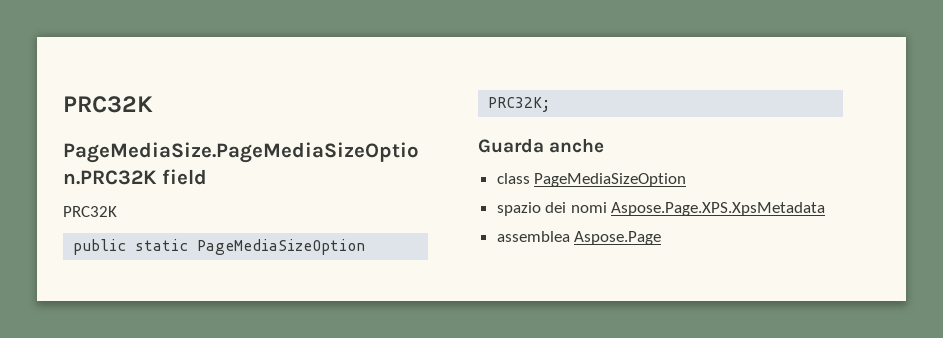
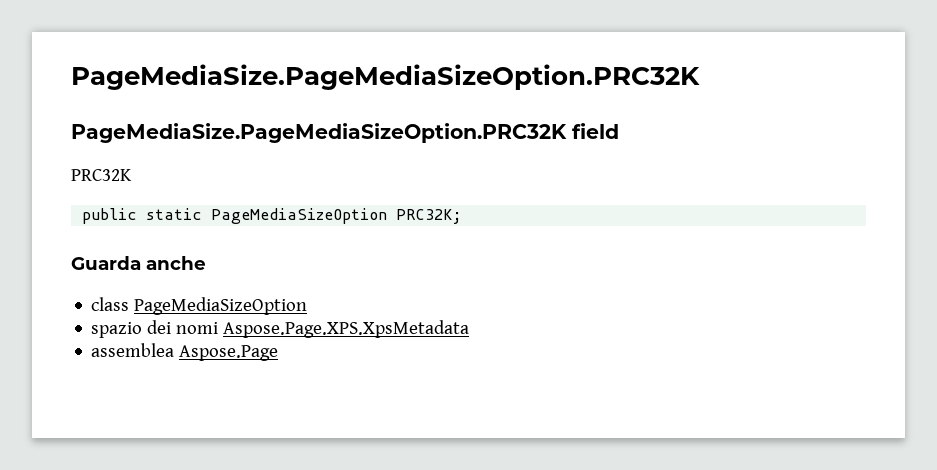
[63,96,153,113] PRC32K -> [71,64,700,90] PageMediaSize.PageMediaSizeOption.PRC32K

